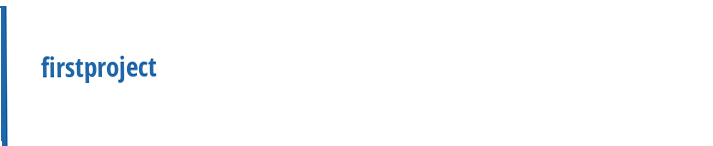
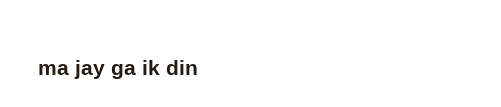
[40,55,158,84] firstproject -> [38,60,198,79] ma jay ga ik din

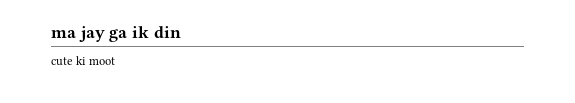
(198, 67) none -> [51,56,115,66] // cute ki moot

